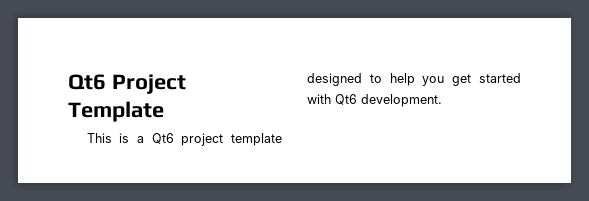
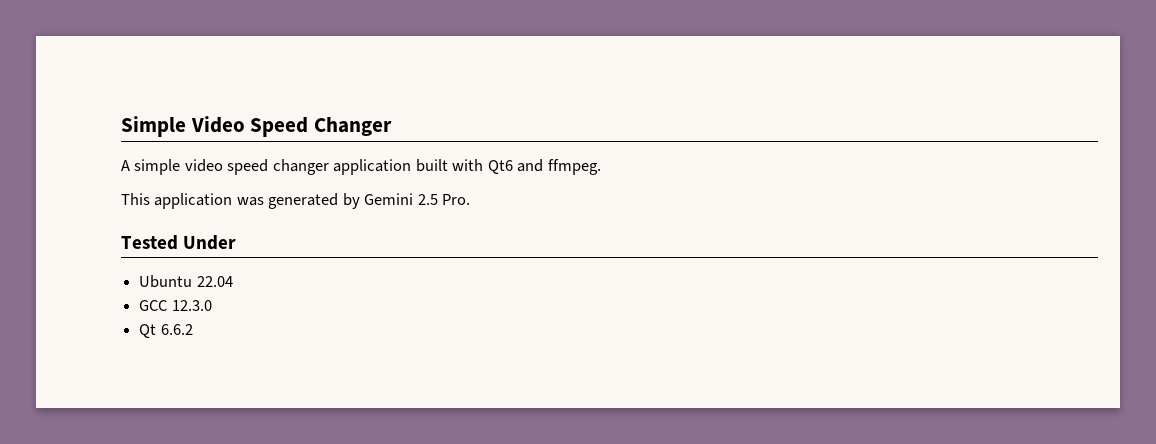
[68,74,186,94] [68,101,164,122] [86,133,282,146] [307,73,521,86] [307,94,442,107] Qt6 Project Template // This is a Qt6 project template designed to help you get started with Qt6 development. -> [121,116,393,137] [121,159,601,175] [121,193,471,209] [121,235,237,250] [139,275,233,288] [139,300,212,311] [139,324,193,338] Simple Video Speed Changer // A simple video speed changer application built with Qt6 and ffmpeg. // This application was generated by Gemini 2.5 Pro. // Tested Under // Ubuntu 22.04 // GCC 12.3.0 // Qt 6.6.2

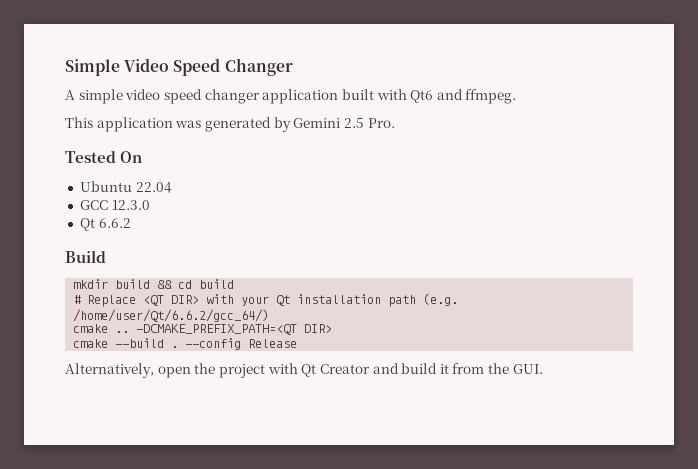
[183,235,237,250] Under -> [120,151,143,163] On
(193, 329) none -> [65,250,106,263] [73,279,235,289] [73,293,459,307] [73,309,270,322] [73,324,333,335] [73,338,298,350] [65,363,543,378] // Build // mkdir build && cd build // # Replace <QT DIR> with your Qt installation path (e.g. /home/user/Qt/6.6.2/gcc_64/) // cmake .. -DCMAKE_PREFIX_PATH=<QT DIR> // cmake --build . --config Release // Alternatively, open the project with Qt Creator and build it from the GUI.

